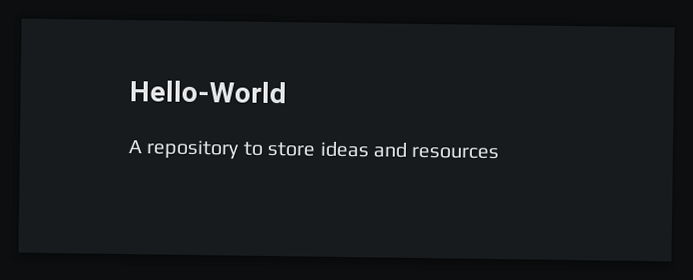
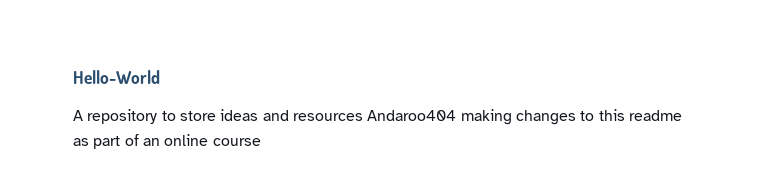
(500, 153) none -> [367,109,682,125] [73,134,261,149] Andaroo404 making changes to this readme as part of an online course

